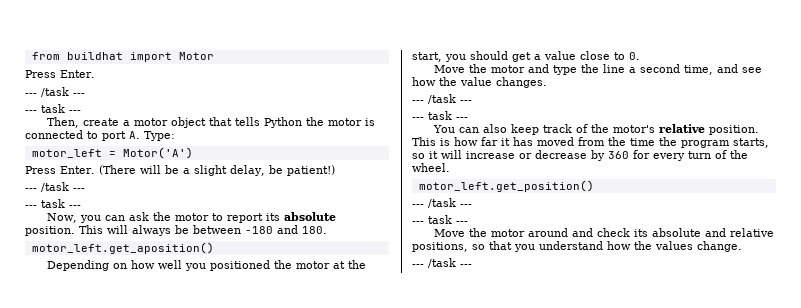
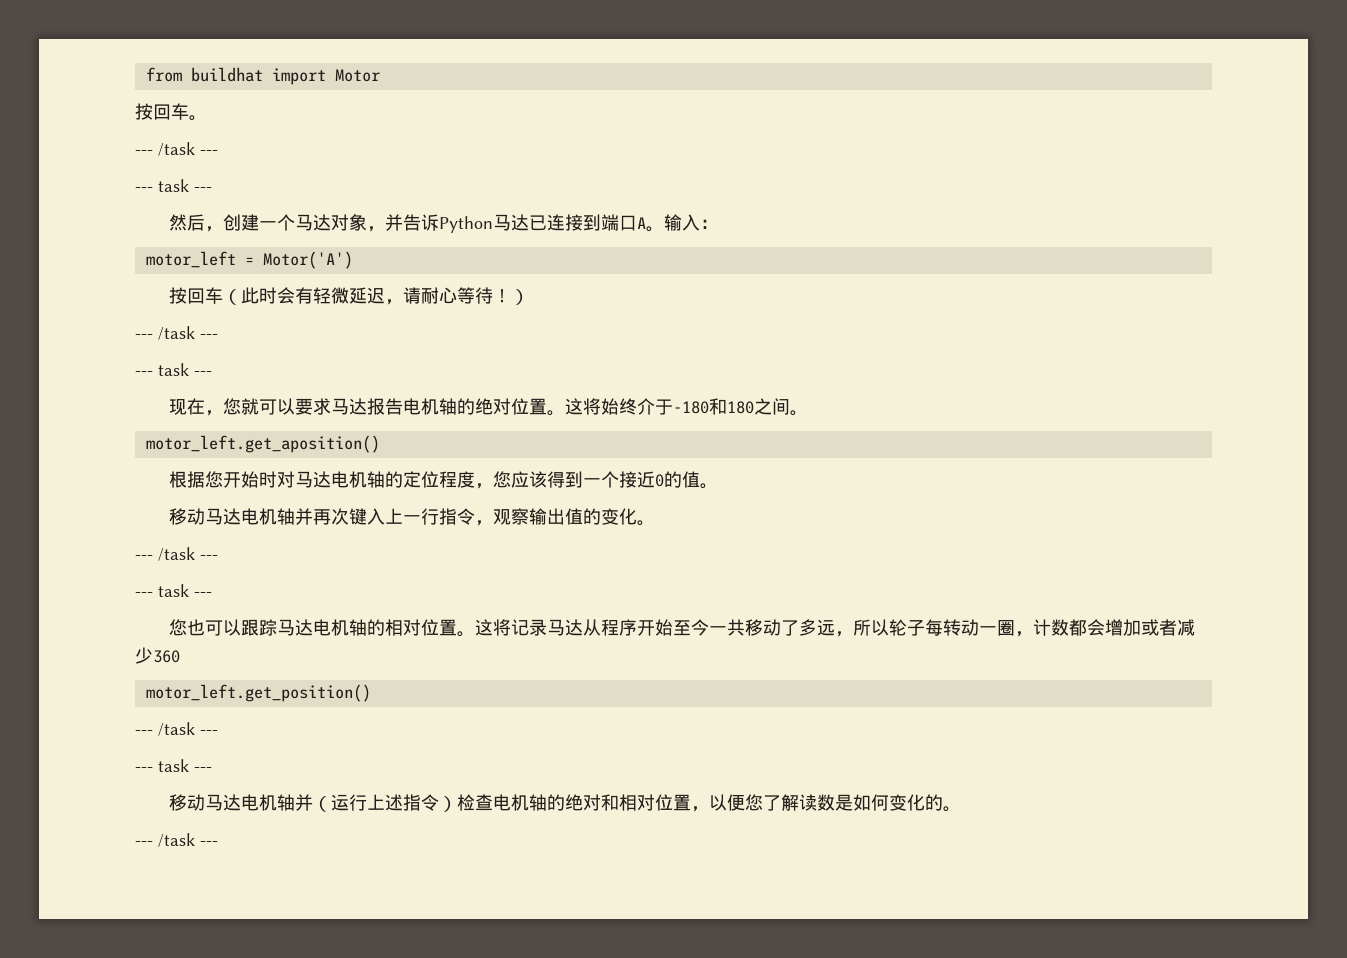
[25,70,95,78] [25,87,85,97] [25,104,81,113] [46,117,375,128] [25,130,175,141] [31,147,193,159] [25,165,335,176] [25,182,85,192] [25,199,81,208] [46,212,336,223] [25,225,327,236] [31,242,214,254] [46,260,366,271] [412,51,640,62] [433,64,762,75] [412,77,547,88] [412,94,472,104] [412,111,468,120] [432,124,759,135] [412,137,769,148] [412,150,748,161] [412,163,450,172] Press Enter. // --- /task --- // --- task --- // Then, create a motor object that tells Python the motor is connected to port A. Type: // motor_left = Motor('A') // Press Enter. (There will be a slight delay, be patient!) // --- /task --- // --- task --- // Now, you can ask the motor to report its absolute position. This will always be between -180 and 180. // motor_left.get_aposition() // Depending on how well you positioned the motor at the start, you should get a value close to 0. // Move the motor and type the line a second time, and see how the value changes. // --- /task --- // --- task --- // You can also keep track of the motor's relative position. This is how far it has moved from the time the program starts, so it will increase or decrease by 360 for every turn of the wheel. -> [135,103,207,121] [135,142,218,156] [135,179,212,192] [168,214,718,233] [145,251,353,269] [168,287,529,305] [135,326,218,340] [135,363,212,376] [168,398,808,416] [145,435,380,453] [168,471,718,489] [168,508,655,526] [135,547,218,561] [135,584,212,597] [168,619,1195,637] [135,647,180,664] 按回车。 // --- /task --- // --- task --- // 然后，创建一个马达对象，并告诉Python马达已连接到端口A。输入： // motor_left = Motor('A') // 按回车（此时会有轻微延迟，请耐心等待！） // --- /task --- // --- task --- // 现在，您就可以要求马达报告电机轴的绝对位置。这将始终介于-180和180之间。 // motor_left.get_aposition() // 根据您开始时对马达电机轴的定位程度，您应该得到一个接近0的值。 // 移动马达电机轴并再次键入上一行指令，观察输出值的变化。 // --- /task --- // --- task --- // 您也可以跟踪马达电机轴的相对位置。这将记录马达从程序开始至今一共移动了多远，所以轮子每转动一圈，计数都会增加或者减少360
[433,228,774,237] [412,241,742,252] Move the motor around and check its absolute and relative positions, so that you understand how the values change. -> [168,794,961,812] 移动马达电机轴并（运行上述指令）检查电机轴的绝对和相对位置，以便您了解读数是如何变化的。

